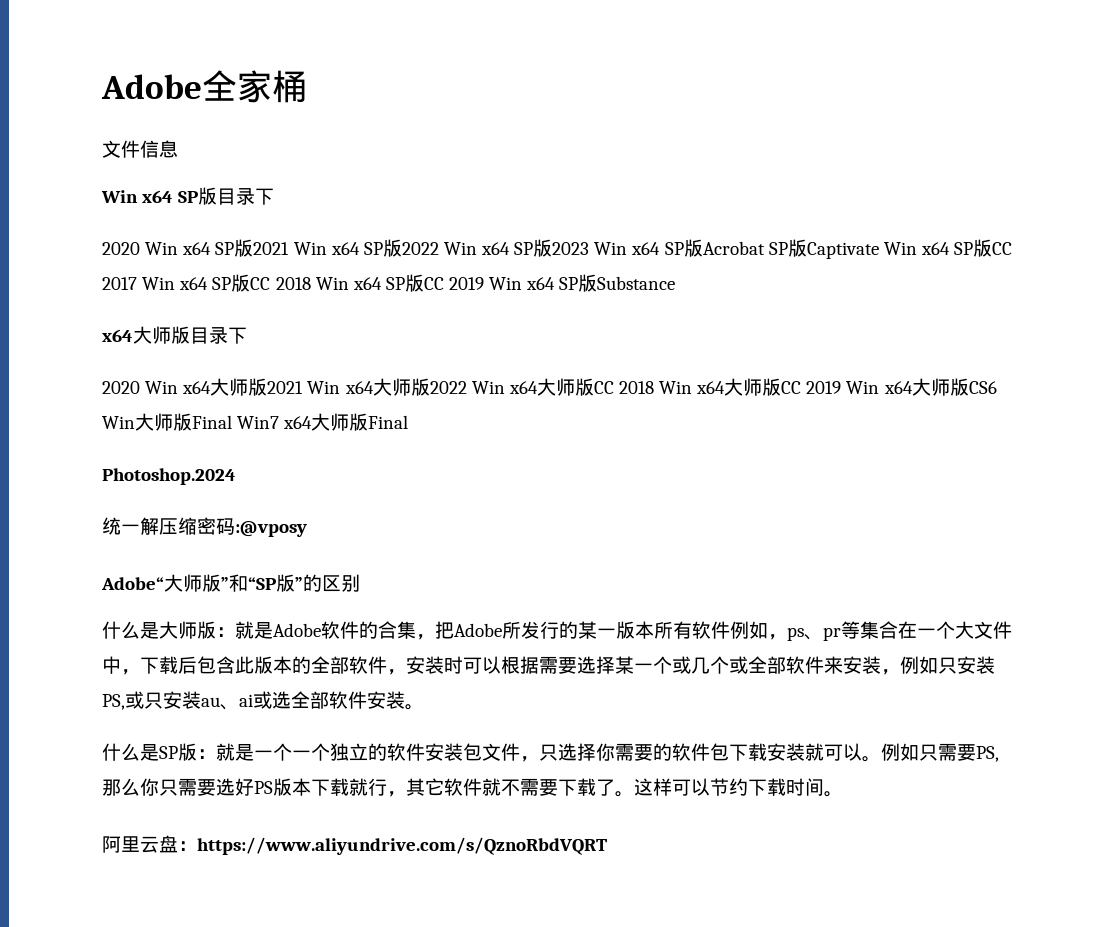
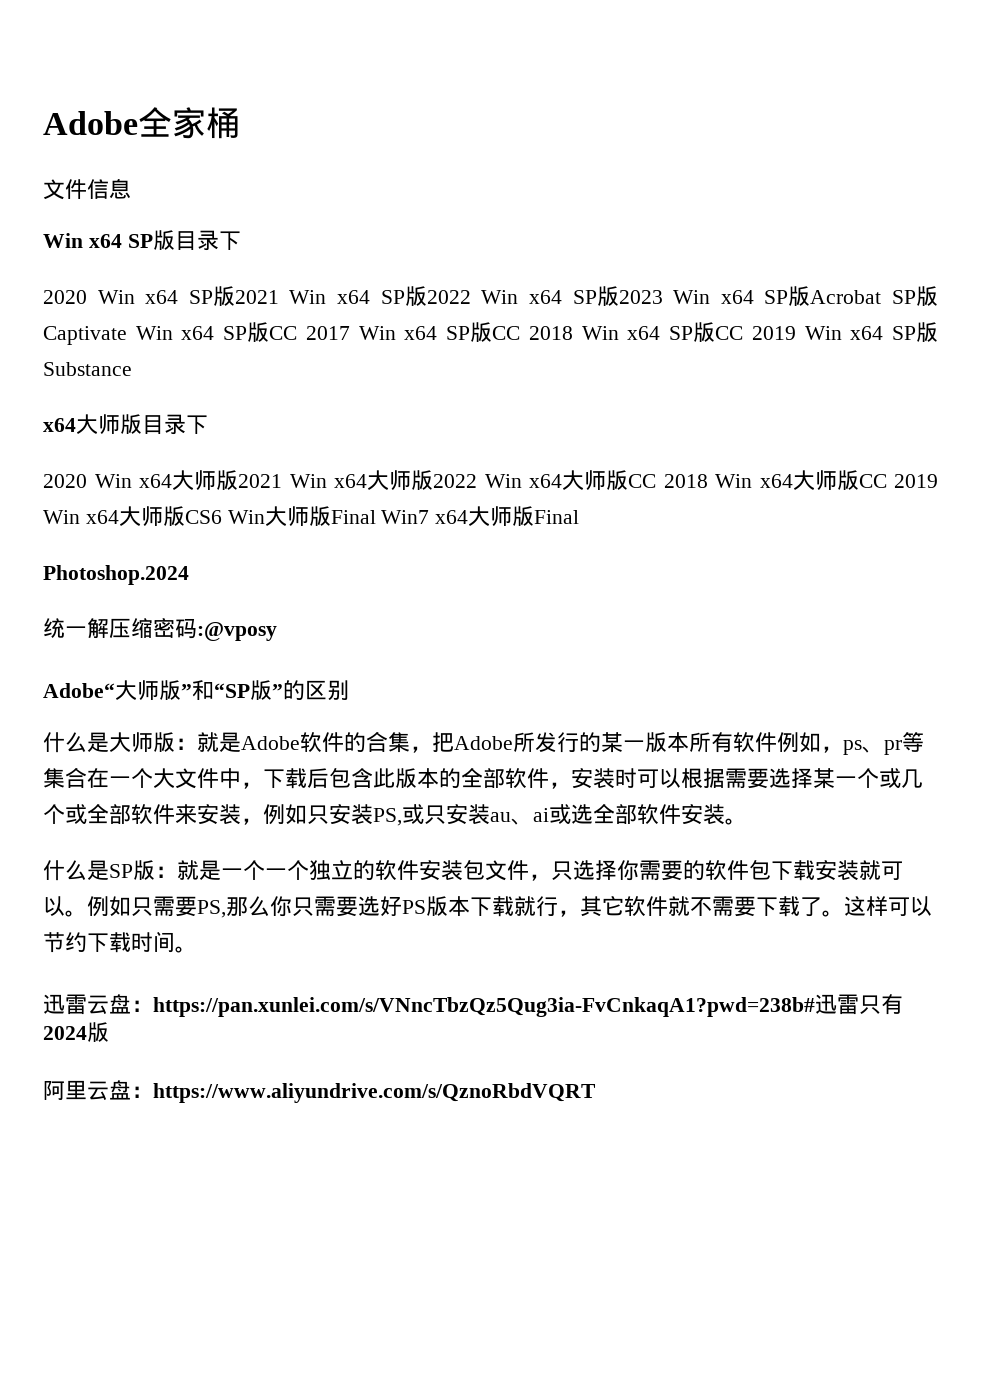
(843, 794) none -> [43,994,903,1017] [43,1022,109,1042] // 迅雷云盘：https://pan.xunlei.com/s/VNncTbzQz5Qug3ia-FvCnkaqA1?pwd=238b#迅雷只有2024版

